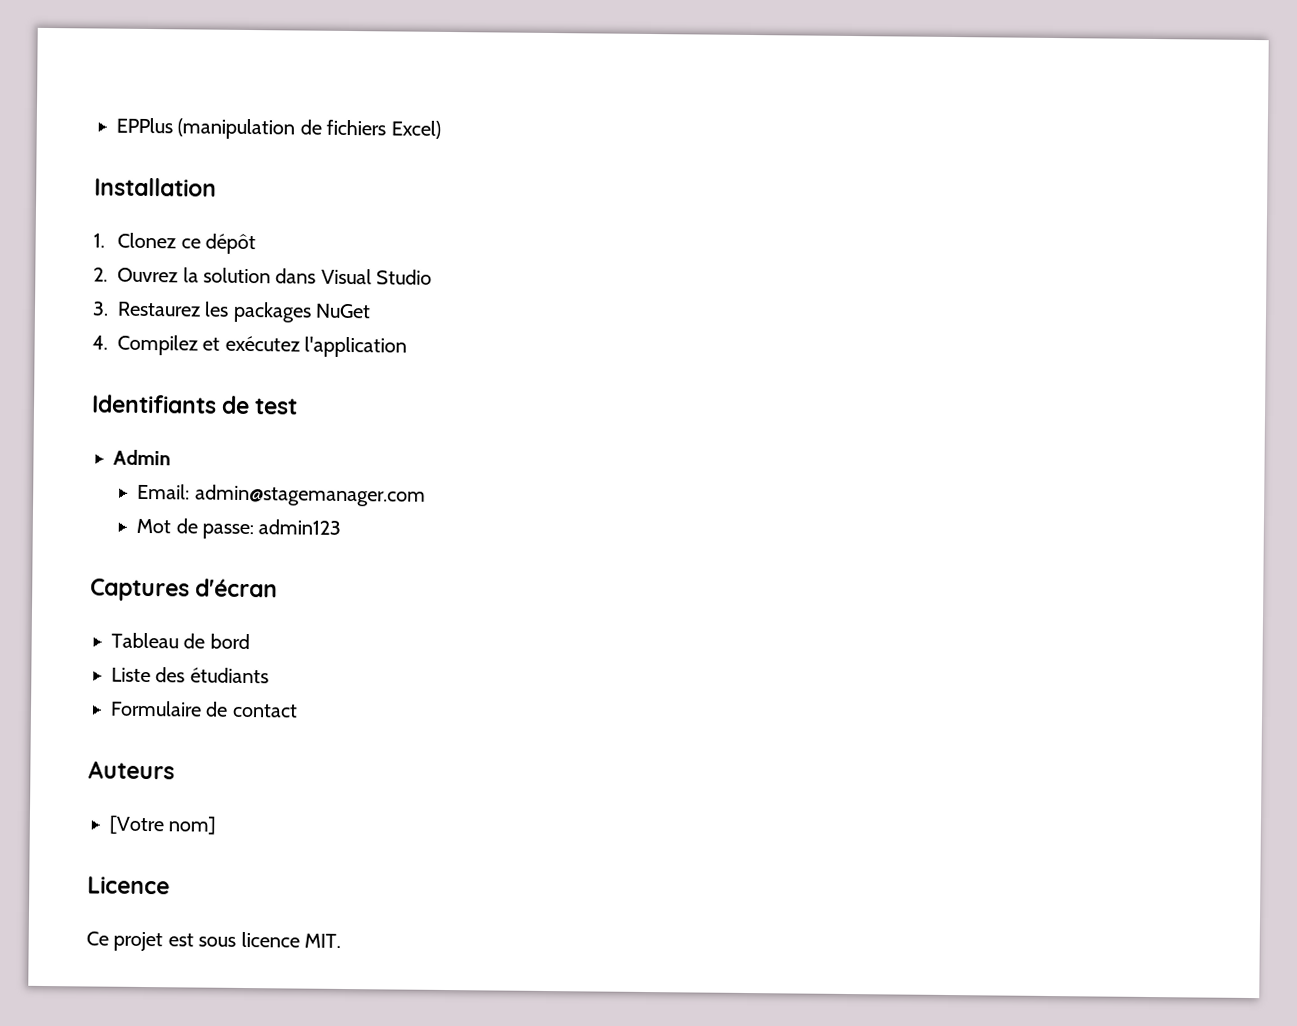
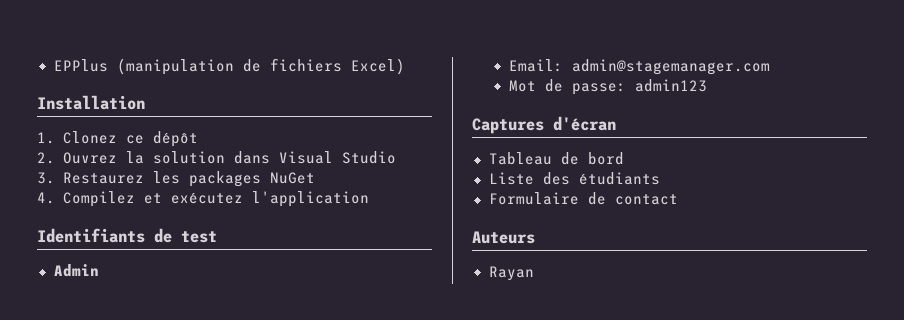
[109,815,217,835] [87,876,170,895] [86,931,341,952] [Votre nom] // Licence // Ce projet est sous licence MIT. -> [488,266,534,281] Rayan

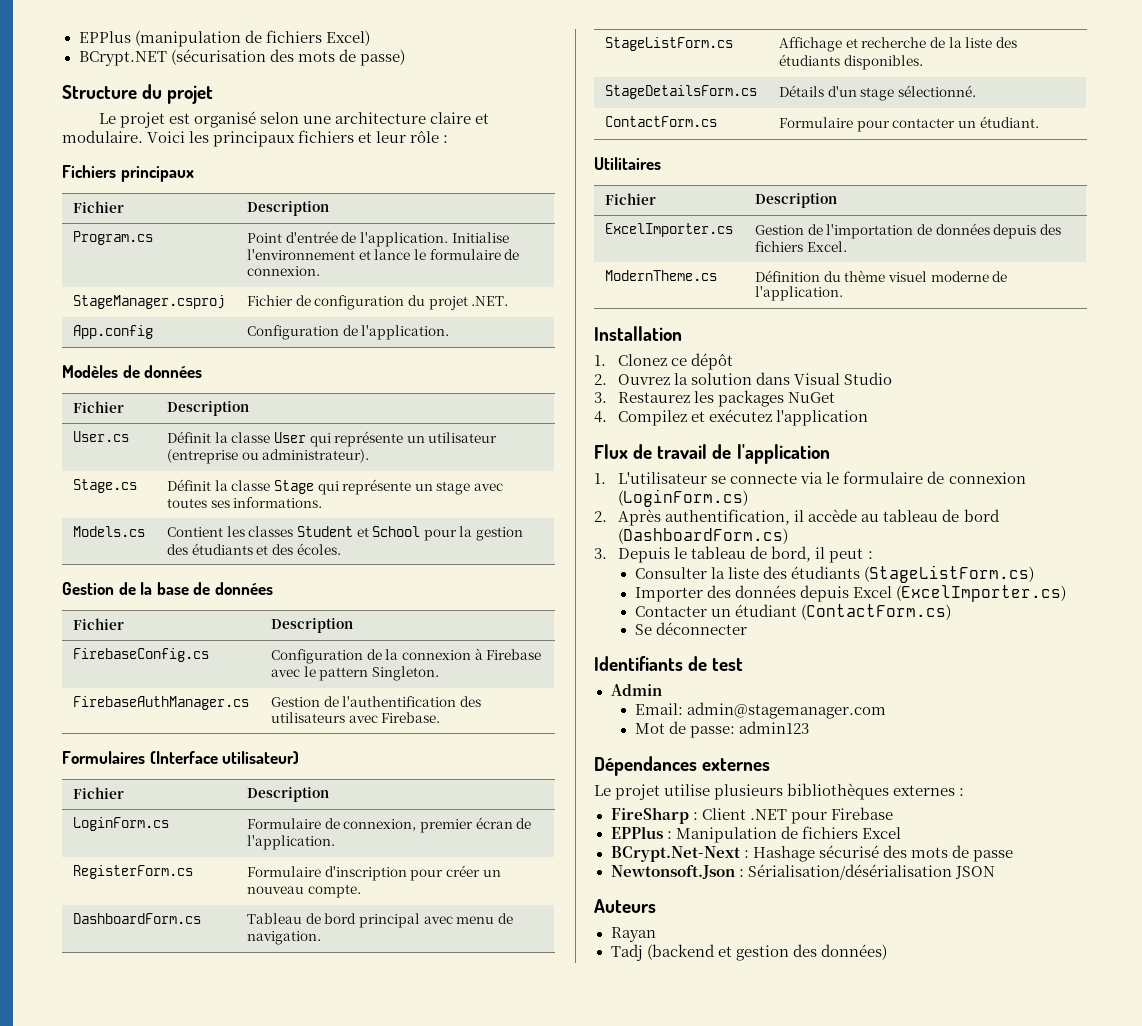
(405, 66) none -> [78,49,405,66] [62,84,214,104] [98,111,489,128] [62,130,449,147] [62,165,194,182] [72,201,124,213] [246,201,329,216] [72,231,153,245] [246,231,509,247] [246,249,520,260] [246,266,320,276] [72,295,225,309] [246,295,509,310] [72,325,153,339] [246,325,450,340] [62,365,203,378] [72,401,124,413] [166,401,249,416] [72,431,129,442] [166,431,498,447] [166,449,370,464] [72,479,137,493] [166,479,504,495] [166,497,323,508] [72,526,145,537] [166,526,524,541] [166,543,341,555] [62,582,273,595] [72,618,124,630] [270,618,353,633] [72,648,209,662] [270,648,542,664] [270,666,439,681] [72,696,249,710] [270,696,481,707] [270,712,441,723] [62,751,300,764] [72,787,124,799] [246,787,329,802] [72,817,169,831] [246,817,532,833] [246,835,335,850] [72,865,193,879] [246,865,501,881] [246,884,361,898] [72,913,201,924] [246,913,513,928] [246,931,321,945] [604,37,733,51] [778,37,1017,52] [778,54,923,70] [604,85,757,99] [778,85,976,101] [604,116,717,127] [778,116,1039,132] [594,157,661,170] [604,193,656,205] [754,193,837,208] [604,223,733,237] [754,223,1061,239] [754,241,847,252] [604,270,717,281] [754,270,1008,282] [754,286,843,301] // BCrypt.NET (sécurisation des mots de passe) // Structure du projet // Le projet est organisé selon une architecture claire et modulaire. Voici les principaux fichiers et leur rôle : // Fichiers principaux // Fichier | Description // Program.cs | Point d'entrée de l'application. Initialise l'environnement et lance le formulaire de connexion. // StageManager.csproj | Fichier de configuration du projet .NET. // App.config | Configuration de l'application. // Modèles de données // Fichier | Description // User.cs | Définit la classe User qui représente un utilisateur (entreprise ou administrateur). // Stage.cs | Définit la classe Stage qui représente un stage avec toutes ses informations. // Models.cs | Contient les classes Student et School pour la gestion des étudiants et des écoles. // Gestion de la base de données // Fichier | Description // FirebaseConfig.cs | Configuration de la connexion à Firebase avec le pattern Singleton. // FirebaseAuthManager.cs | Gestion de l'authentification des utilisateurs avec Firebase. // Formulaires (Interface utilisateur) // Fichier | Description // LoginForm.cs | Formulaire de connexion, premier écran de l'application. // RegisterForm.cs | Formulaire d'inscription pour créer un nouveau compte. // DashboardForm.cs | Tableau de bord principal avec menu de navigation. // StageListForm.cs | Affichage et recherche de la liste des étudiants disponibles. // StageDetailsForm.cs | Détails d'un stage sélectionné. // ContactForm.cs | Formulaire pour contacter un étudiant. // Utilitaires // Fichier | Description // ExcelImporter.cs | Gestion de l'importation de données depuis des fichiers Excel. // ModernTheme.cs | Définition du thème visuel moderne de l'application.
(369, 199) none -> [594,444,830,464] [594,471,1026,484] [618,489,749,507] [594,509,1000,526] [618,528,789,544] [594,546,873,563] [634,565,1034,583] [634,585,1066,602] [634,604,951,620] [634,622,747,635] // Flux de travail de l'application // 1. L'utilisateur se connecte via le formulaire de connexion (LoginForm.cs) // 2. Après authentification, il accède au tableau de bord (DashboardForm.cs) // 3. Depuis le tableau de bord, il peut : // Consulter la liste des étudiants (StageListForm.cs) // Importer des données depuis Excel (ExcelImporter.cs) // Contacter un étudiant (ContactForm.cs) // Se déconnecter
[472,116,616,134] [488,152,624,165] [488,172,660,185] [488,192,678,205] [472,231,535,244] [488,266,534,281] Captures d'écran // Tableau de bord // Liste des étudiants // Formulaire de contact // Auteurs // Rayan -> [594,756,771,776] [594,783,965,800] [610,807,893,824] [610,826,901,843] [610,845,1013,862] [610,864,995,880] [594,899,656,913] [610,927,656,942] [610,944,887,961] Dépendances externes // Le projet utilise plusieurs bibliothèques externes : // FireSharp : Client .NET pour Firebase // EPPlus : Manipulation de fichiers Excel // BCrypt.Net-Next : Hashage sécurisé des mots de passe // Newtonsoft.Json : Sérialisation/désérialisation JSON // Auteurs // Rayan // Tadj (backend et gestion des données)

